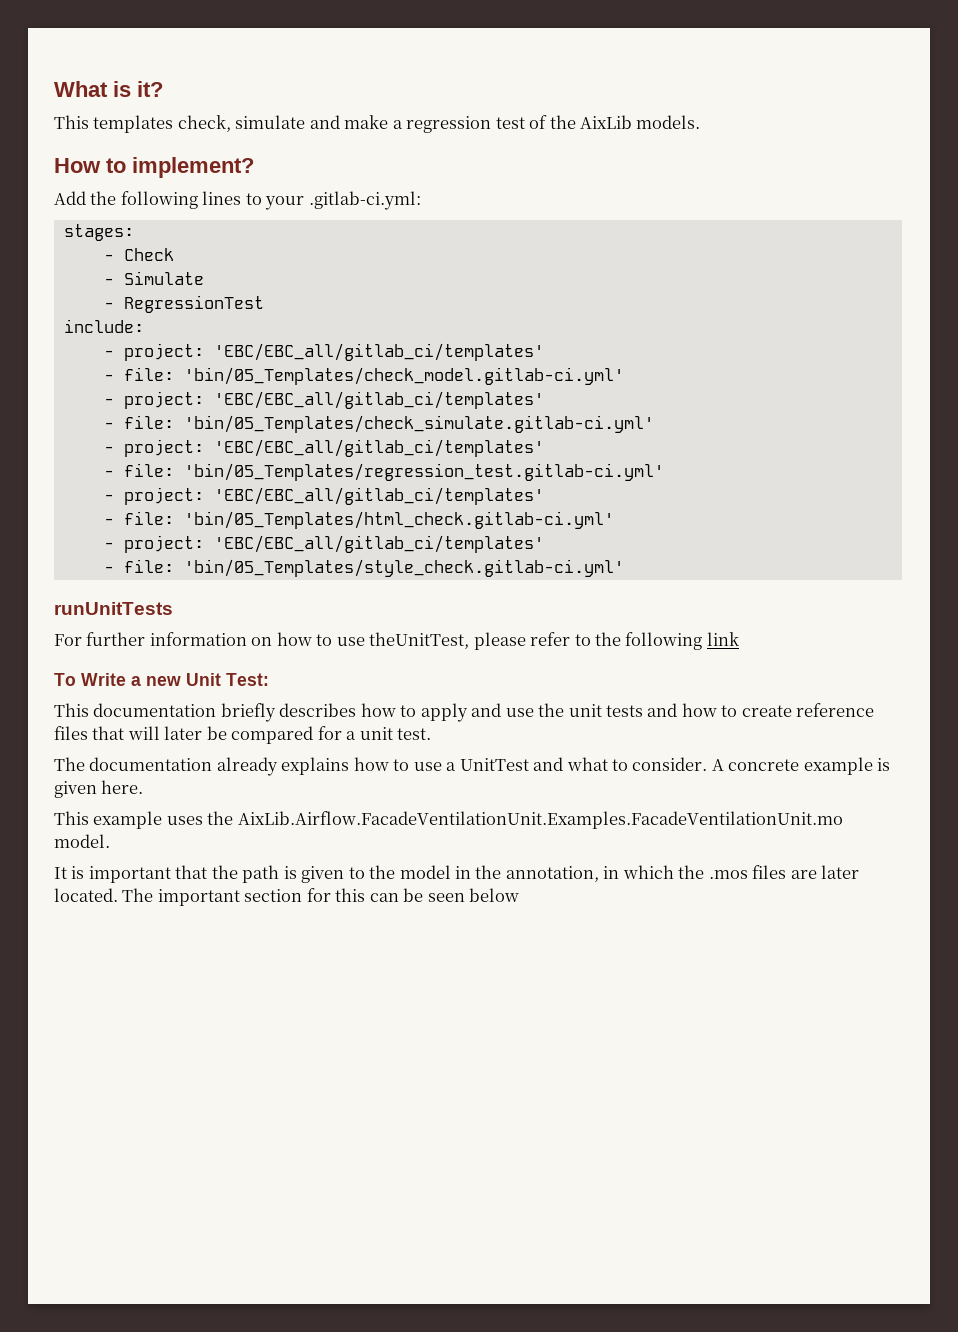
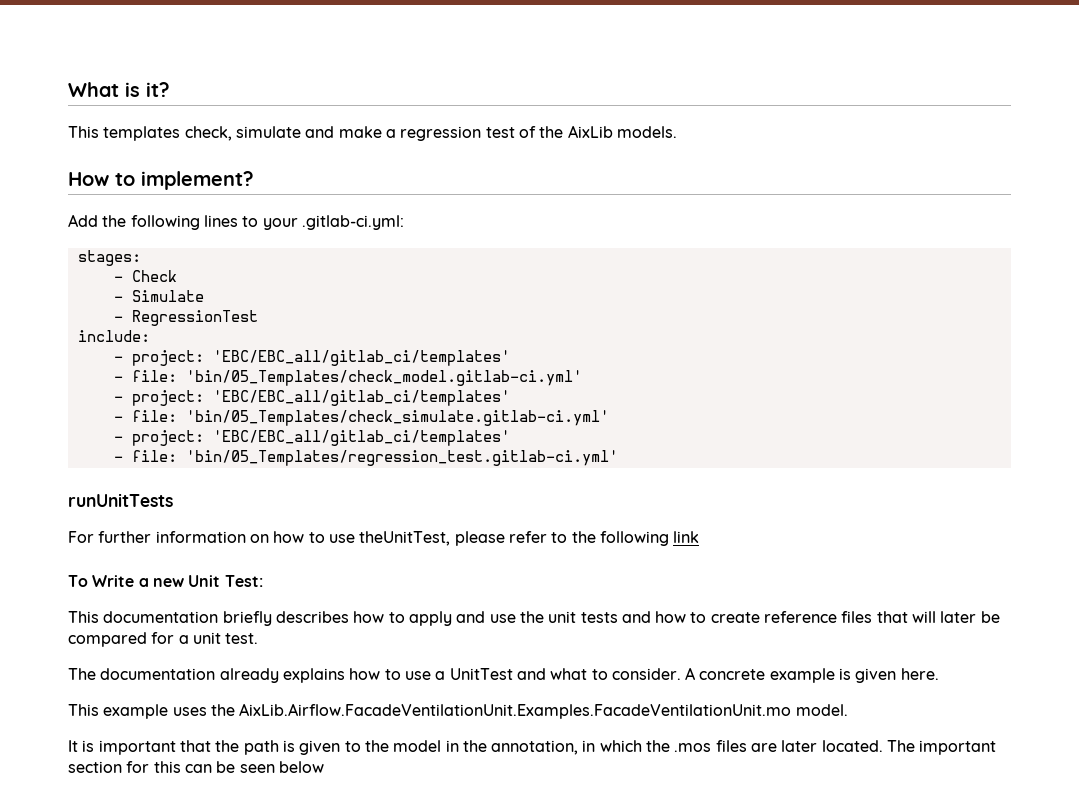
[103,487,544,505] [103,511,614,529] [103,535,544,553] [103,559,624,577] // - project: 'EBC/EBC_all/gitlab_ci/templates' // - file: 'bin/05_Templates/html_check.gitlab-ci.yml' // - project: 'EBC/EBC_all/gitlab_ci/templates' // - file: 'bin/05_Templates/style_check.gitlab-ci.yml' -> (618, 458) none

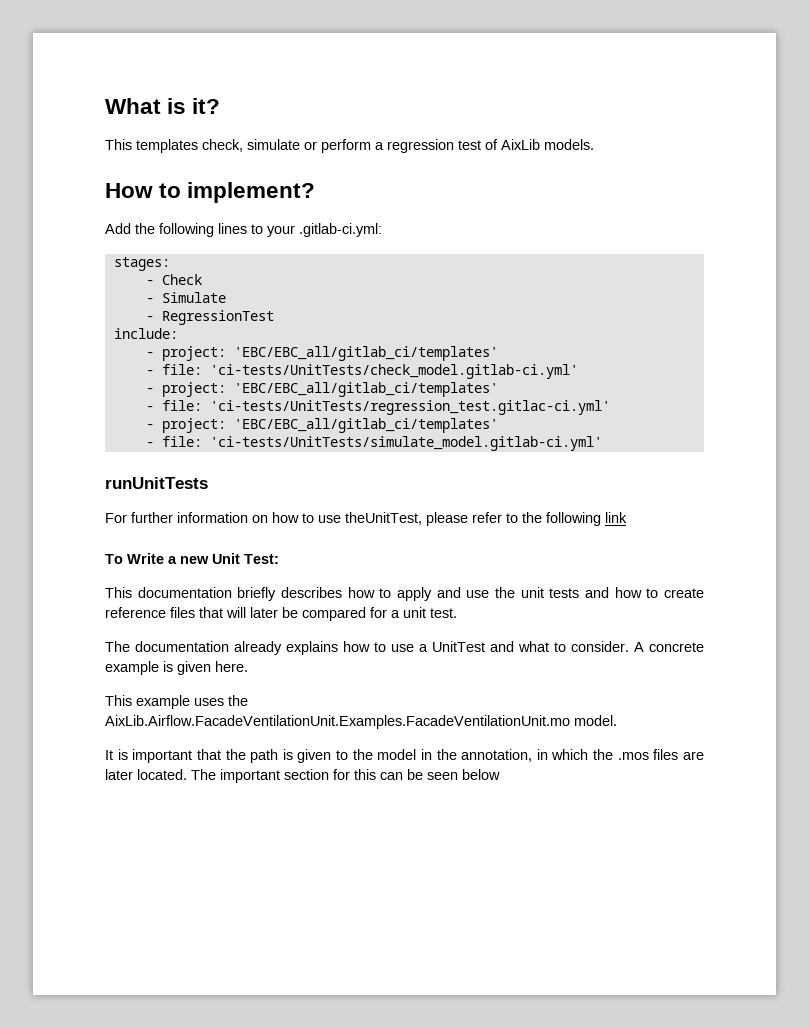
[305,126,382,138] and make -> [304,139,371,153] or perform
[539,126,564,138] the -> (498, 144) none
[185,370,582,386] [113,390,510,406] [113,410,609,426] [113,430,510,446] [113,450,618,466] 'bin/05_Templates/check_model.gitlab-ci.yml' // - project: 'EBC/EBC_all/gitlab_ci/templates' // - file: 'bin/05_Templates/check_simulate.gitlab-ci.yml' // - project: 'EBC/EBC_all/gitlab_ci/templates' // - file: 'bin/05_Templates/regression_test.gitlab-ci.yml' -> [209,364,578,379] [145,382,498,397] [145,400,610,415] [145,418,498,433] [145,436,602,451] 'ci-tests/UnitTests/check_model.gitlab-ci.yml' // - project: 'EBC/EBC_all/gitlab_ci/templates' // - file: 'ci-tests/UnitTests/regression_test.gitlac-ci.yml' // - project: 'EBC/EBC_all/gitlab_ci/templates' // - file: 'ci-tests/UnitTests/simulate_model.gitlab-ci.yml'

